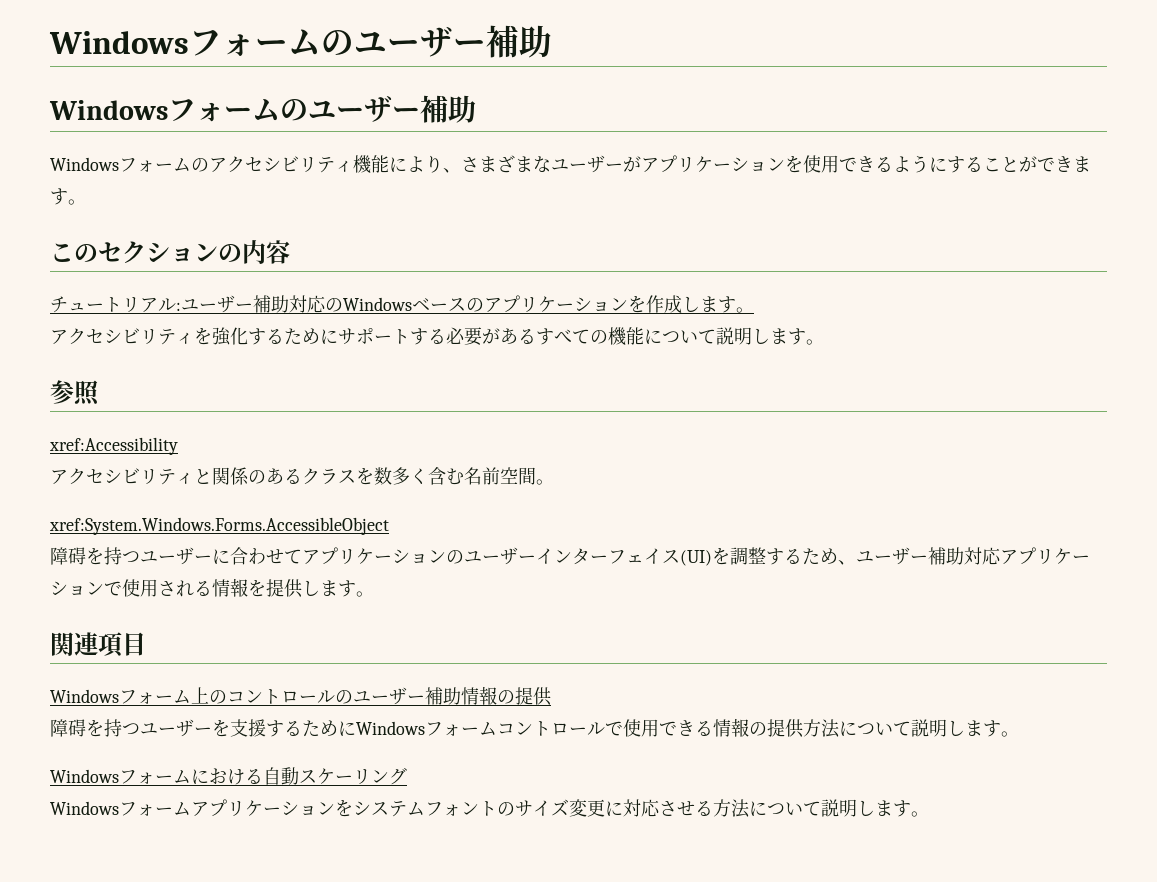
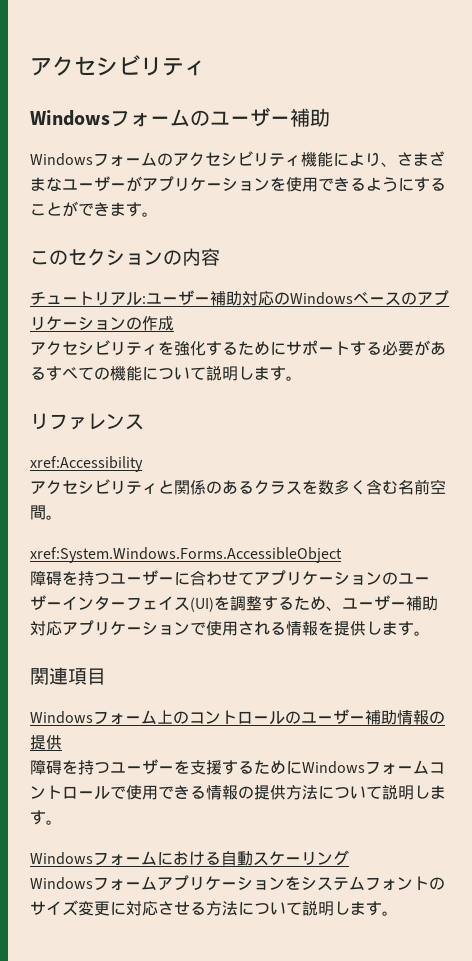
[49,25,552,58] Windowsフォームのユーザー補助 -> [30,55,206,76] アクセシビリティ
[628,295,646,313] を -> [126,317,142,330] の
[682,296,754,313] します。 -> (174, 323) none
[50,380,100,406] 参照 -> [30,413,144,430] リファレンス

